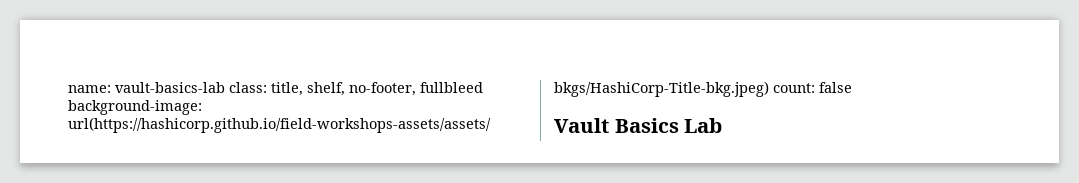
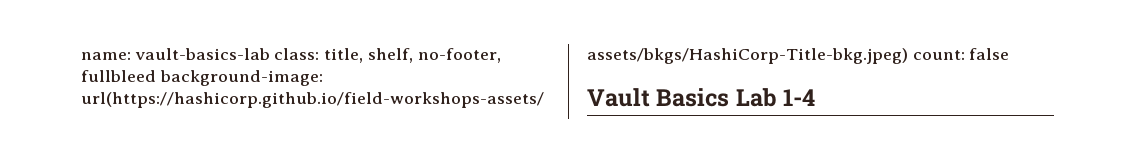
(723, 125) none -> [783,89,816,106] 1-4

